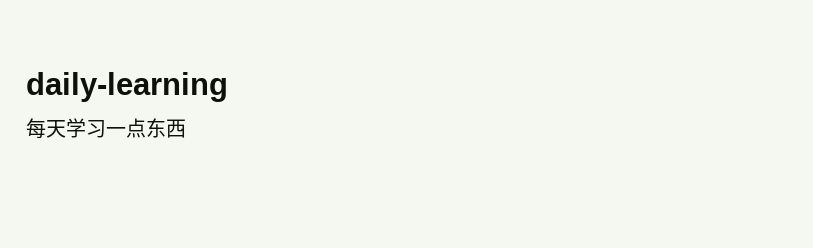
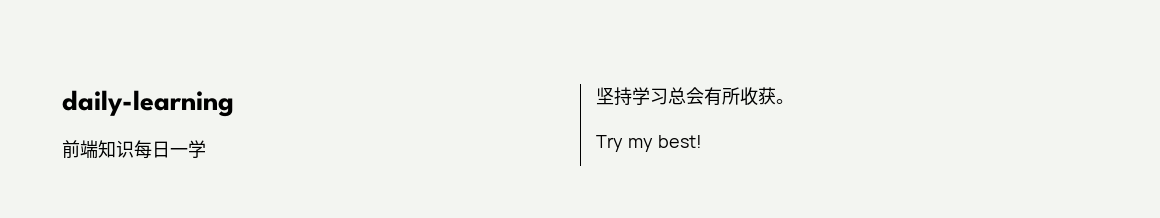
[26,118,186,139] 每天学习一点东西 -> [62,140,206,159] [596,87,794,106] [596,135,702,152] 前端知识每日一学 // 坚持学习总会有所收获。 // Try my best!

